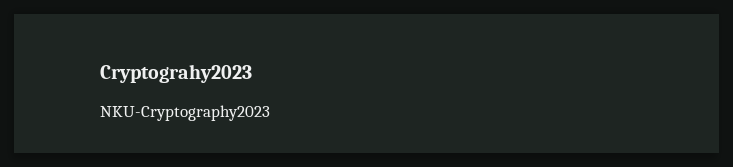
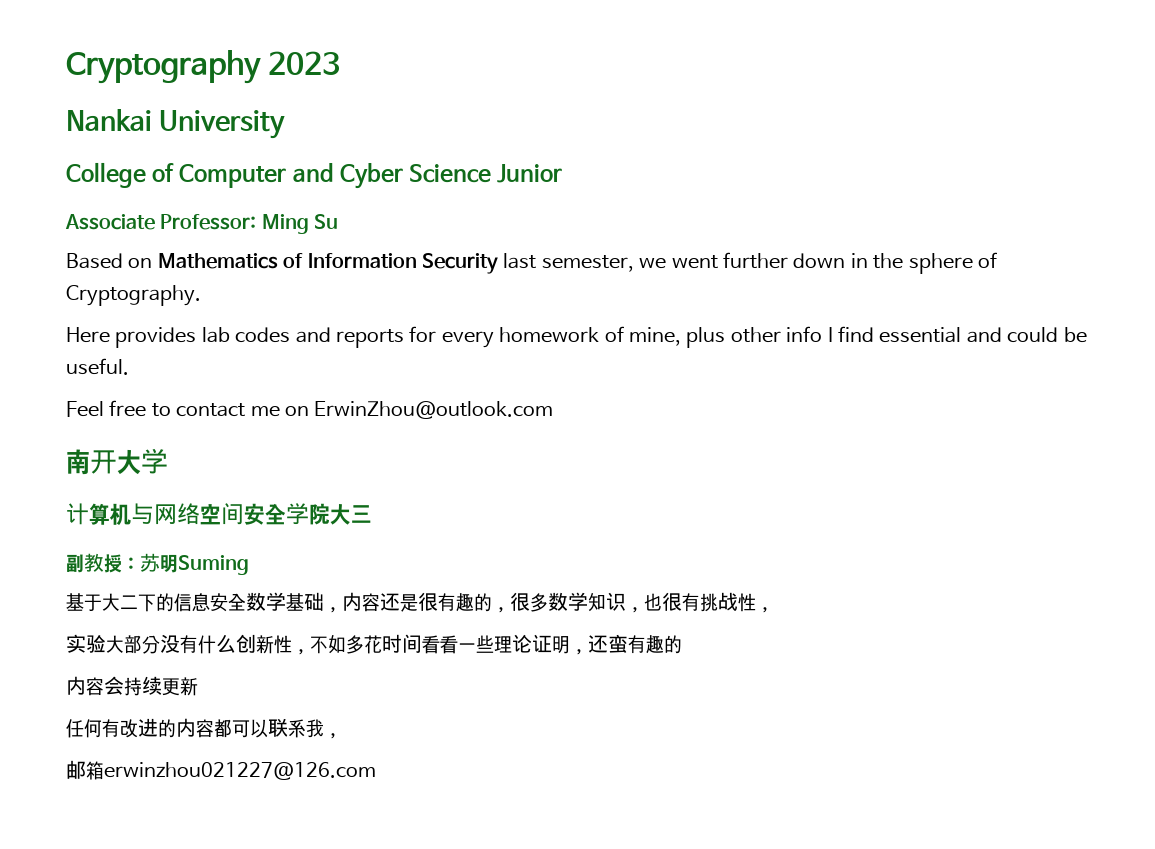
[100,64,252,83] [100,105,270,121] Cryptograhy2023 // NKU-Cryptography2023 -> [66,50,341,84] [66,109,286,139] [66,162,563,189] [65,214,339,234] [66,252,997,274] [66,285,201,306] [66,326,1087,348] [66,358,129,375] [66,400,554,419] [66,448,168,475] [66,503,372,525] [66,553,249,575] [66,592,774,613] [66,634,682,655] [66,676,198,696] [66,718,342,739] [66,760,376,780] Cryptography 2023 // Nankai University // College of Computer and Cyber Science Junior // Associate Professor: Ming Su // Based on Mathematics of Information Security last semester, we went further down in the sphere of Cryptography. // Here provides lab codes and reports for every homework of mine, plus other info I find essential and could be useful. // Feel free to contact me on ErwinZhou@outlook.com // 南开大学 // 计算机与网络空间安全学院大三 // 副教授：苏明Suming // 基于大二下的信息安全数学基础，内容还是很有趣的，很多数学知识，也很有挑战性， // 实验大部分没有什么创新性，不如多花时间看看一些理论证明，还蛮有趣的 // 内容会持续更新 // 任何有改进的内容都可以联系我， // 邮箱erwinzhou021227@126.com

